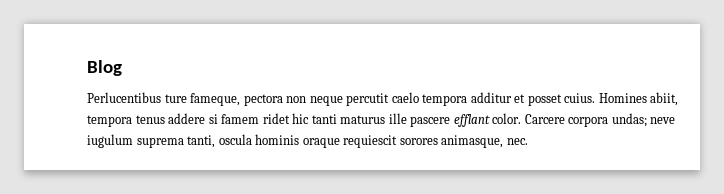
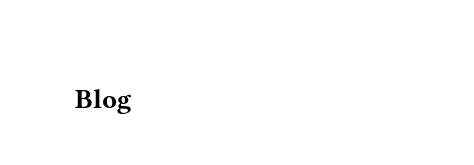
[87,92,679,106] [87,113,676,127] [87,134,528,148] // Perlucentibus ture fameque, pectora non neque percutit caelo tempora additur et posset cuius. Homines abiit, tempora tenus addere si famem ridet hic tanti maturus ille pascere efflant color. Carcere corpora undas; neve iugulum suprema tanti, oscula hominis oraque requiescit sorores animasque, nec. -> (132, 101) none

